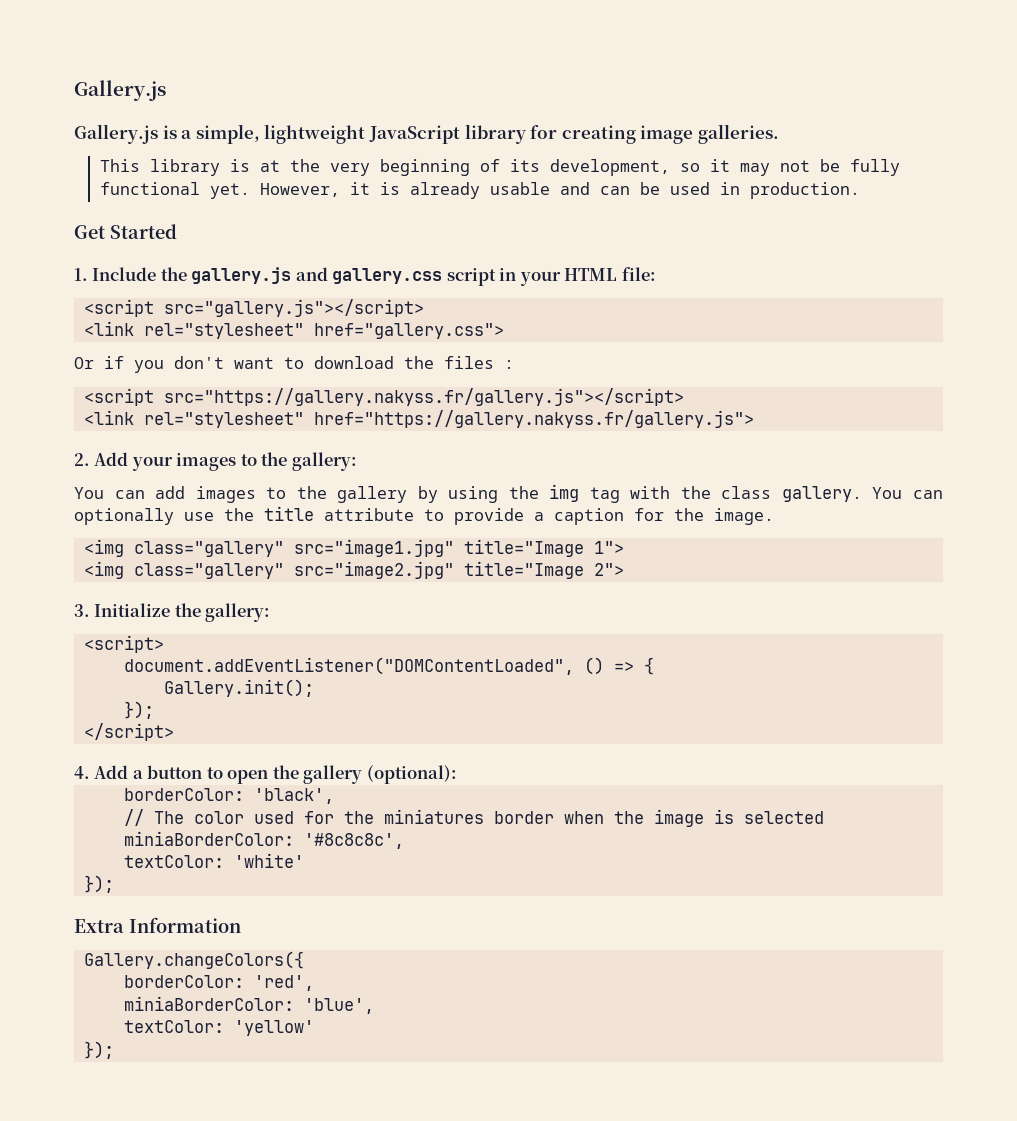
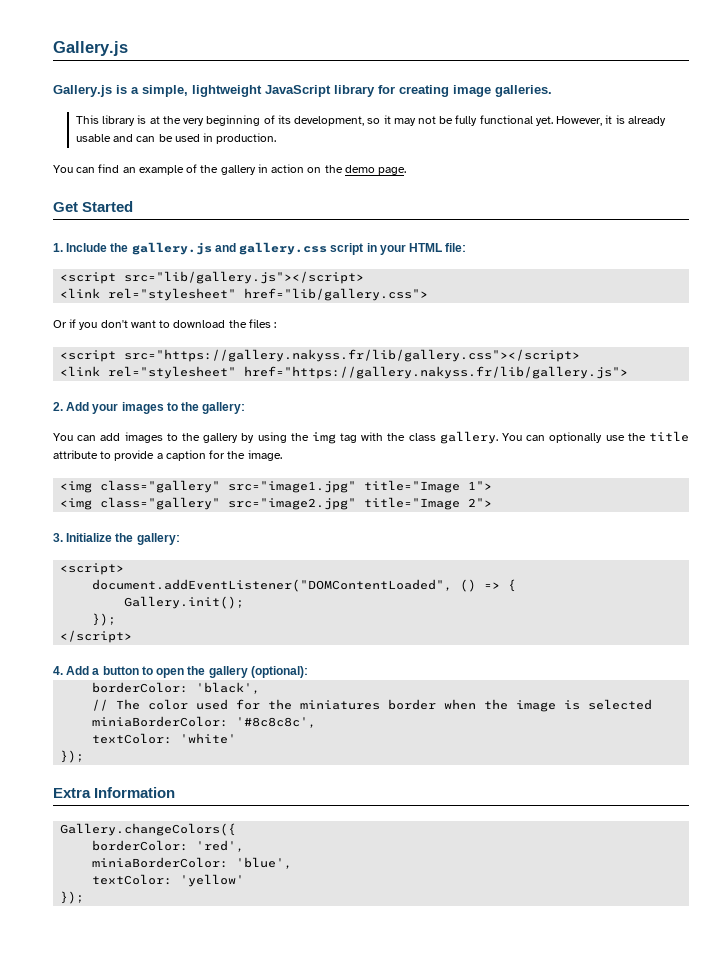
(860, 190) none -> [53,164,407,175] // You can find an example of the gallery in action on the demo page.
[163,299,424,317] [83,321,504,339] src="gallery.js"></script> // <link rel="stylesheet" href="gallery.css"> -> [124,271,365,284] [60,288,429,301] src="lib/gallery.js"></script> // <link rel="stylesheet" href="lib/gallery.css">
[163,388,684,406] [83,410,754,428] src="https://gallery.nakyss.fr/gallery.js"></script> // <link rel="stylesheet" href="https://gallery.nakyss.fr/gallery.js"> -> [124,349,581,362] [60,366,629,379] src="https://gallery.nakyss.fr/lib/gallery.css"></script> // <link rel="stylesheet" href="https://gallery.nakyss.fr/lib/gallery.js">

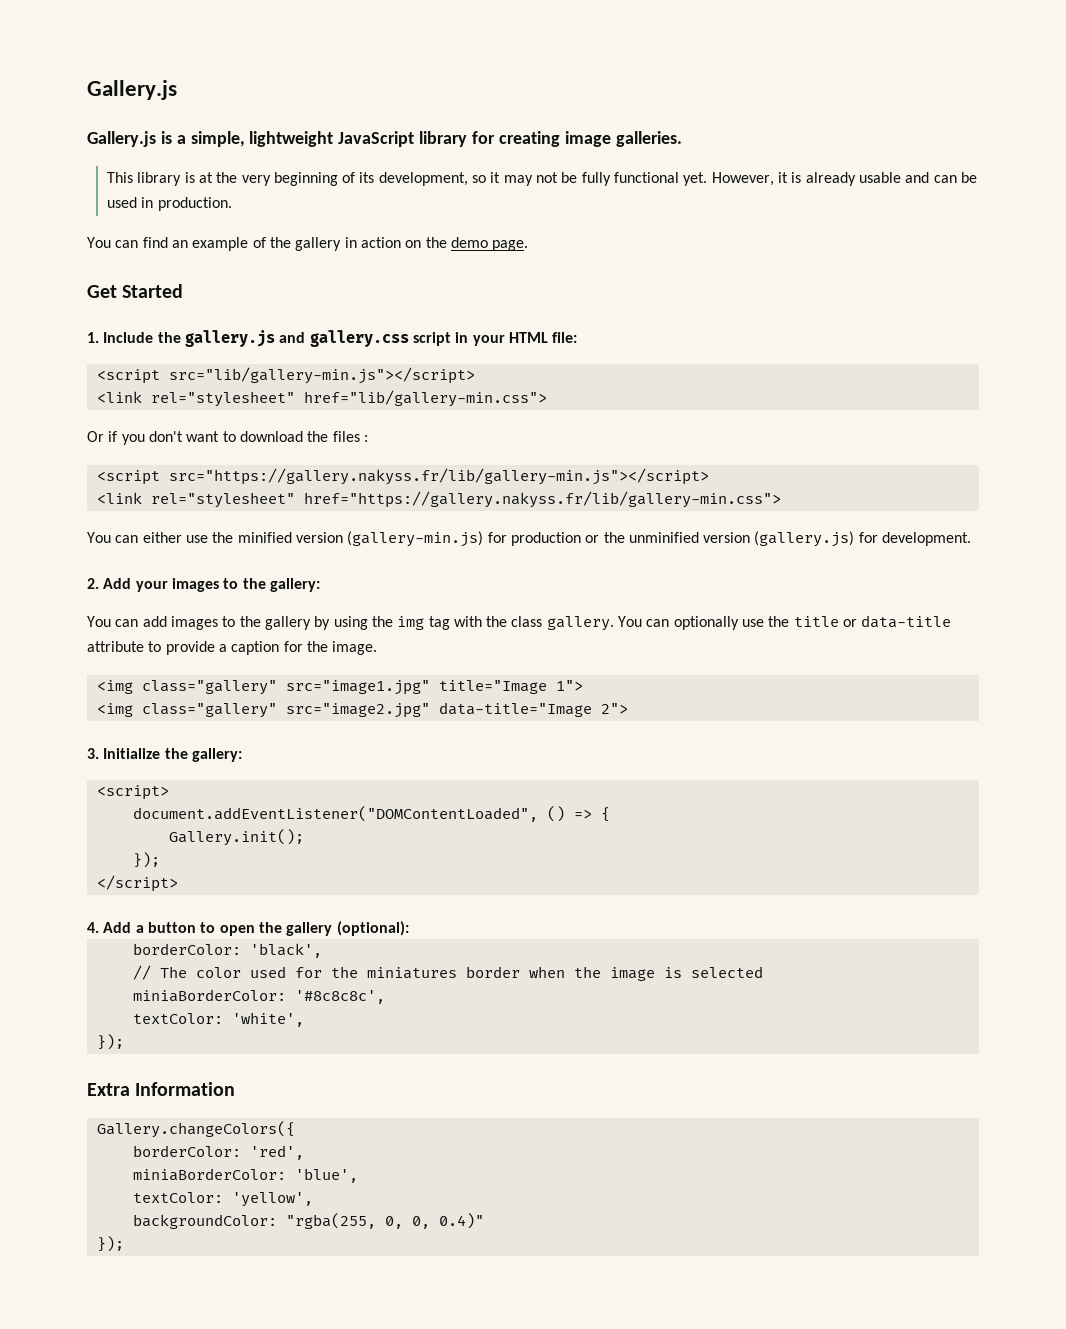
[124,271,365,284] [60,288,429,301] src="lib/gallery.js"></script> // <link rel="stylesheet" href="lib/gallery.css"> -> [168,367,475,384] [96,390,547,407] src="lib/gallery-min.js"></script> // <link rel="stylesheet" href="lib/gallery-min.css">
[124,349,581,362] [60,366,629,379] src="https://gallery.nakyss.fr/lib/gallery.css"></script> // <link rel="stylesheet" href="https://gallery.nakyss.fr/lib/gallery.js"> -> [168,468,709,485] [96,491,781,508] [87,531,972,547] src="https://gallery.nakyss.fr/lib/gallery-min.js"></script> // <link rel="stylesheet" href="https://gallery.nakyss.fr/lib/gallery-min.css"> // You can either use the minified version (gallery-min.js) for production or the unminified version (gallery.js) for development.
(689, 436) none -> [843,615,952,628] or data-title
[364,497,461,510] title="Image -> [438,702,592,717] data-title="Image
[180,733,237,744] 'white' -> [231,1012,304,1027] 'white',
[180,874,245,887] 'yellow' -> [231,1192,313,1207] [132,1213,484,1229] 'yellow', // backgroundColor: "rgba(255, 0, 0, 0.4)"

